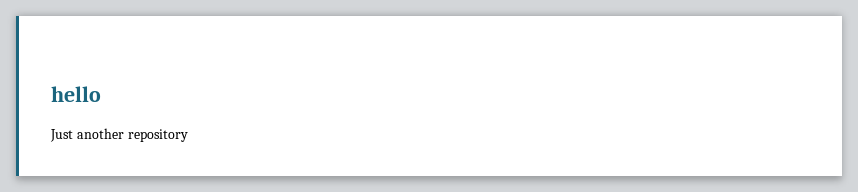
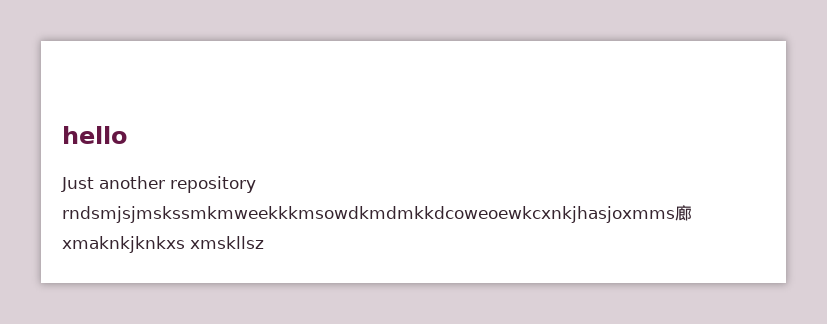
(188, 135) none -> [62,205,692,223] [62,236,264,253] rndsmjsjmskssmkmweekkkmsowdkmdmkkdcoweoewkcxnkjhasjoxmms廊xmaknkjknkxs xmskllsz

